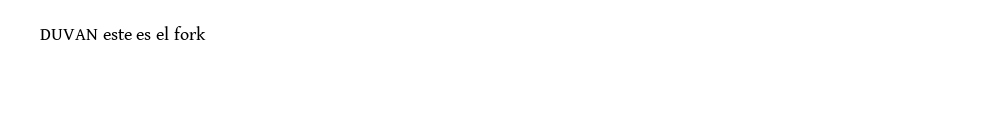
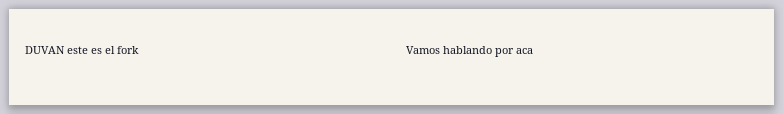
(206, 33) none -> [406,46,533,57] // Vamos hablando por aca

